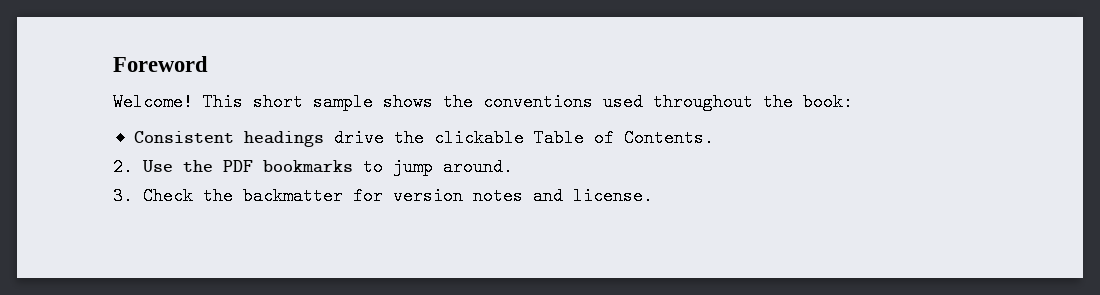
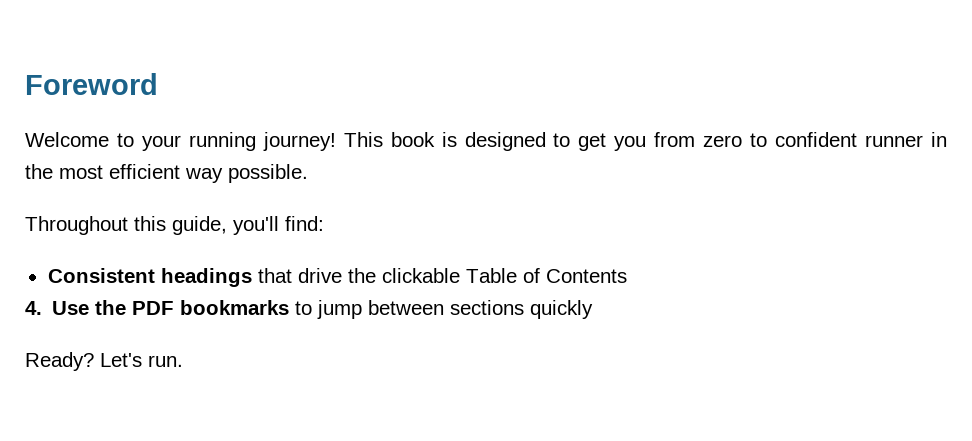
[113,93,853,111] Welcome! This short sample shows the conventions used throughout the book: -> [25,132,948,151] [25,164,308,183] [25,216,324,235] Welcome to your running journey! This book is designed to get you from zero to confident runner in the most efficient way possible. // Throughout this guide, you'll find:
(324, 139) none -> [257,268,292,283] that
[623,129,714,147] [113,158,133,176] Contents. // 2. -> [545,269,627,283] [25,301,42,315] Contents // 4.
[442,158,513,176] [113,187,653,205] around. // 3. Check the backmatter for version notes and license. -> [368,300,594,319] [25,352,183,371] between sections quickly // Ready? Let's run.

